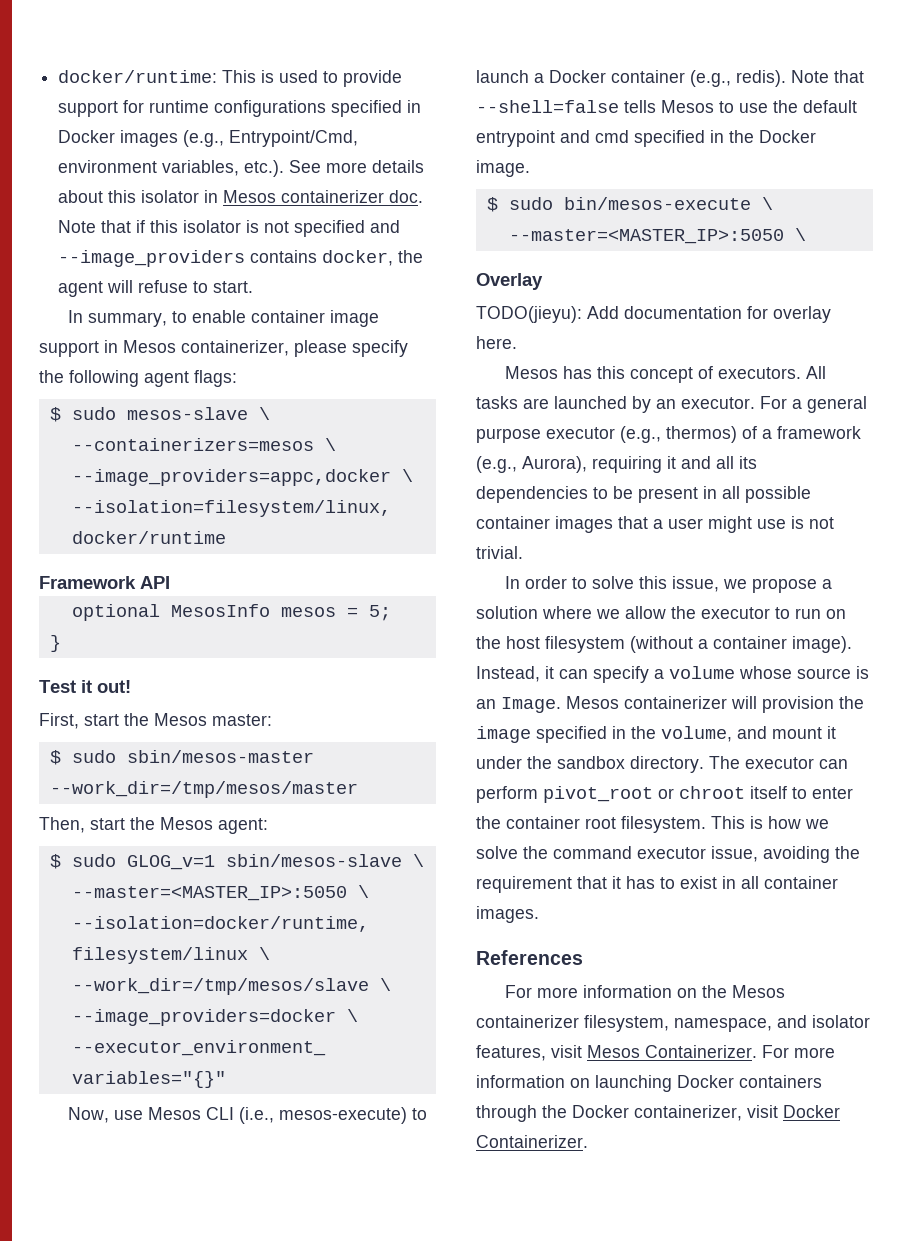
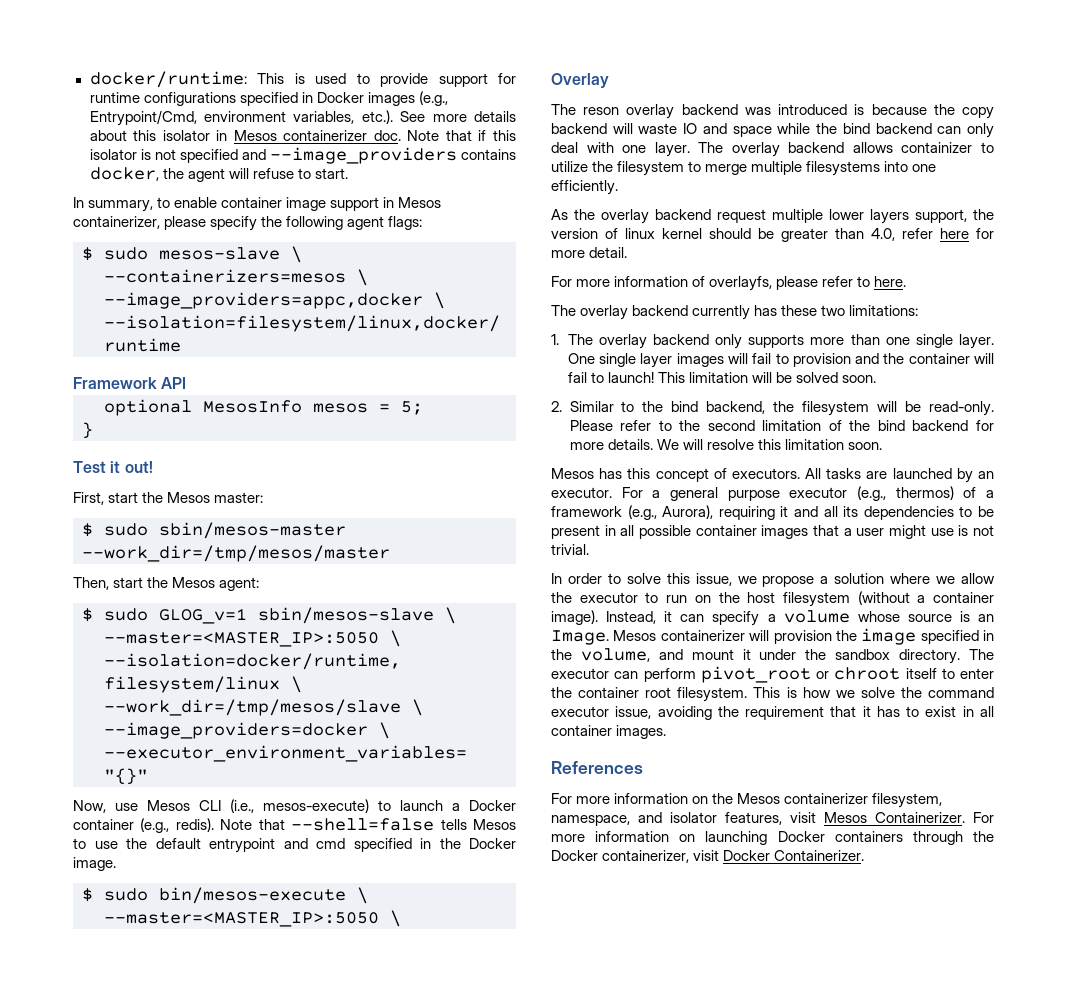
[476,306,831,323] [476,336,517,349] TODO(jieyu): Add documentation for overlay here. -> [551,104,994,119] [551,123,994,138] [551,142,994,157] [551,161,937,176] [551,180,618,195] [551,209,994,224] [551,228,994,242] [551,247,628,258] [551,276,907,291] [551,305,919,320] [551,334,994,349] [567,353,994,368] [567,372,877,383] [551,401,994,416] [569,420,994,431] [569,439,882,450] The reson overlay backend was introduced is because the copy backend will waste IO and space while the bind backend can only deal with one layer. The overlay backend allows containizer to utilize the filesystem to merge multiple filesystems into one efficiently. // As the overlay backend request multiple lower layers support, the version of linux kernel should be greater than 4.0, refer here for more detail. // For more information of overlayfs, please refer to here. // The overlay backend currently has these two limitations: // 1. The overlay backend only supports more than one single layer. One single layer images will fail to provision and the container will fail to launch! This limitation will be solved soon. // 2. Similar to the bind backend, the filesystem will be read-only. Please refer to the second limitation of the bind backend for more details. We will resolve this limitation soon.

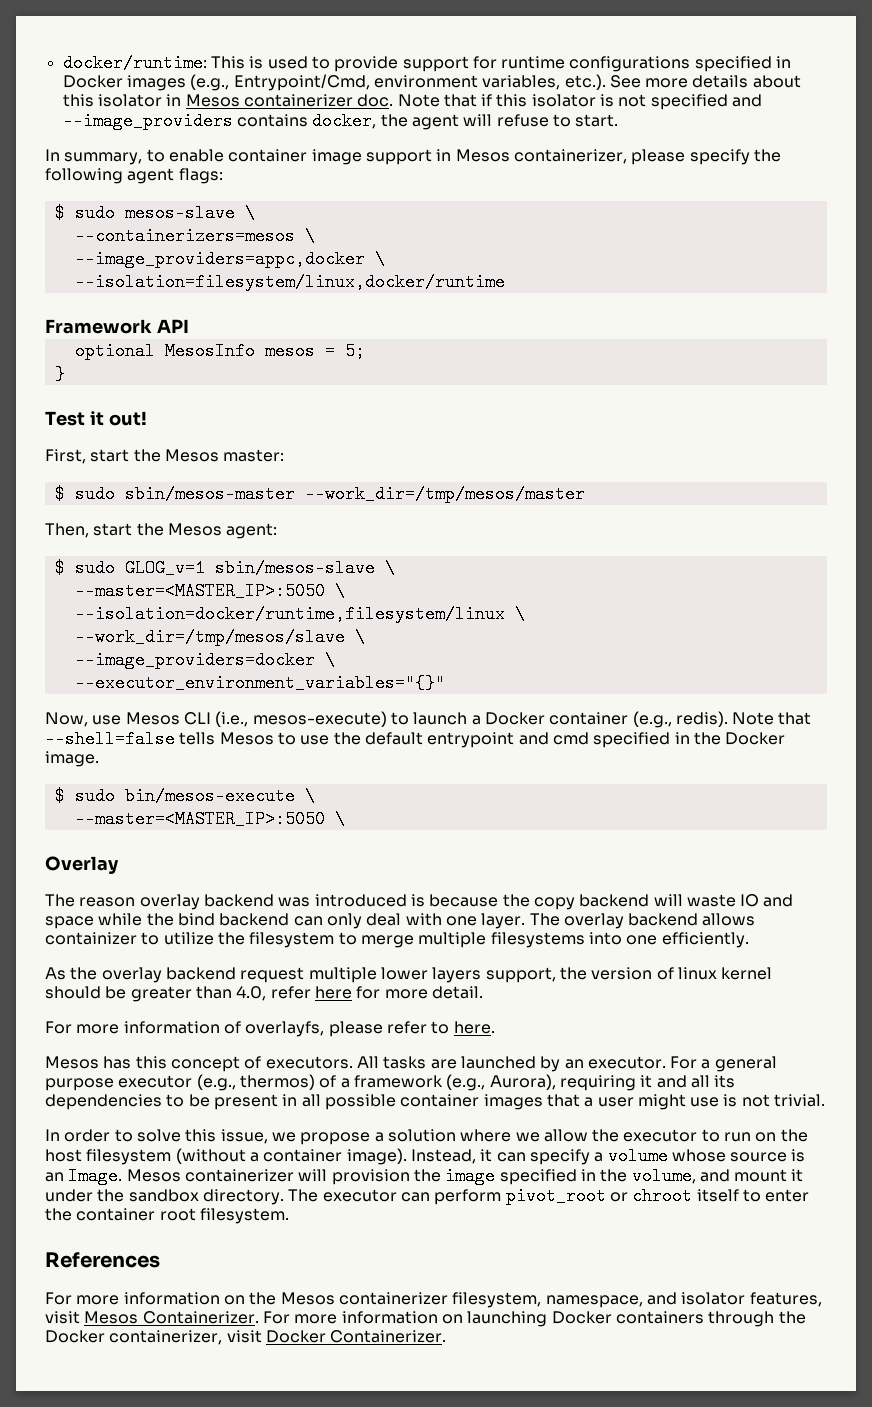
[583,107,620,115] reson -> [79,897,136,907] reason
[551,305,919,320] [551,334,994,349] [567,353,994,368] [567,372,877,383] [551,401,994,416] [569,420,994,431] [569,439,882,450] // The overlay backend currently has these two limitations: // 1. The overlay backend only supports more than one single layer. One single layer images will fail to provision and the container will fail to launch! This limitation will be solved soon. // 2. Similar to the bind backend, the filesystem will be read-only. Please refer to the second limitation of the bind backend for more details. We will resolve this limitation soon. -> (495, 1027) none
[753,687,994,698] [551,706,994,720] [551,725,667,739] This is how we solve the command executor issue, avoiding the requirement that it has to exist in all container images. -> (289, 1216) none

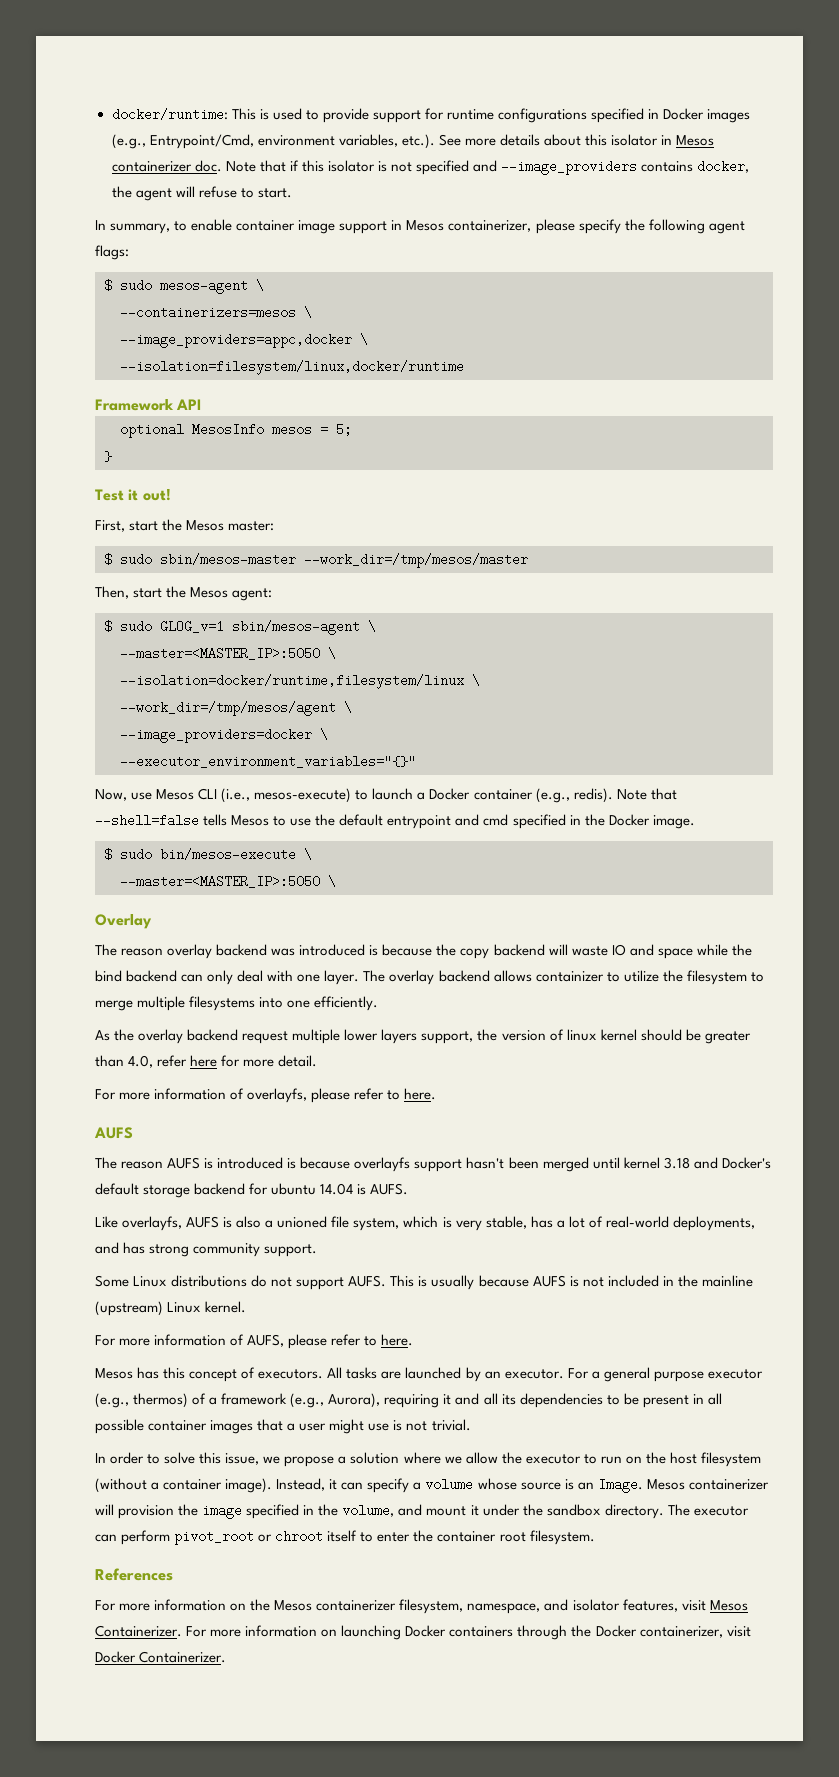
[124,204,235,222] mesos-slave -> [160,279,248,294] mesos-agent
[214,559,375,577] sbin/mesos-slave -> [232,620,360,635] sbin/mesos-agent
[74,628,345,646] --work_dir=/tmp/mesos/slave -> [120,701,336,716] --work_dir=/tmp/mesos/agent
(495, 1027) none -> [94,1127,133,1139] [95,1157,771,1172] [95,1183,409,1198] [95,1216,755,1231] [95,1242,318,1257] [95,1275,753,1290] [95,1301,247,1316] [95,1334,414,1349] // AUFS // The reason AUFS is introduced is because overlayfs support hasn't been merged until kernel 3.18 and Docker's default storage backend for ubuntu 14.04 is AUFS. // Like overlayfs, AUFS is also a unioned file system, which is very stable, has a lot of real-world deployments, and has strong community support. // Some Linux distributions do not support AUFS. This is usually because AUFS is not included in the mainline (upstream) Linux kernel. // For more information of AUFS, please refer to here.

